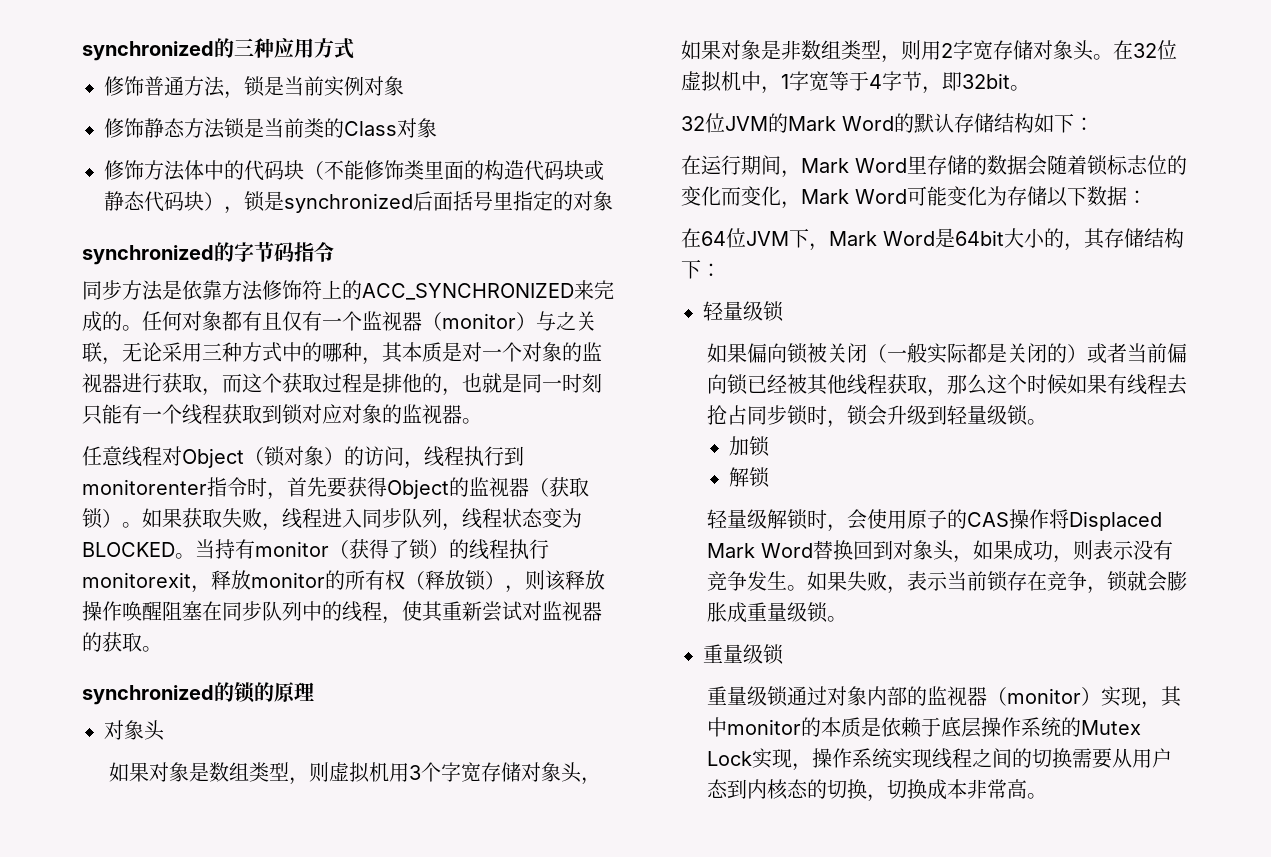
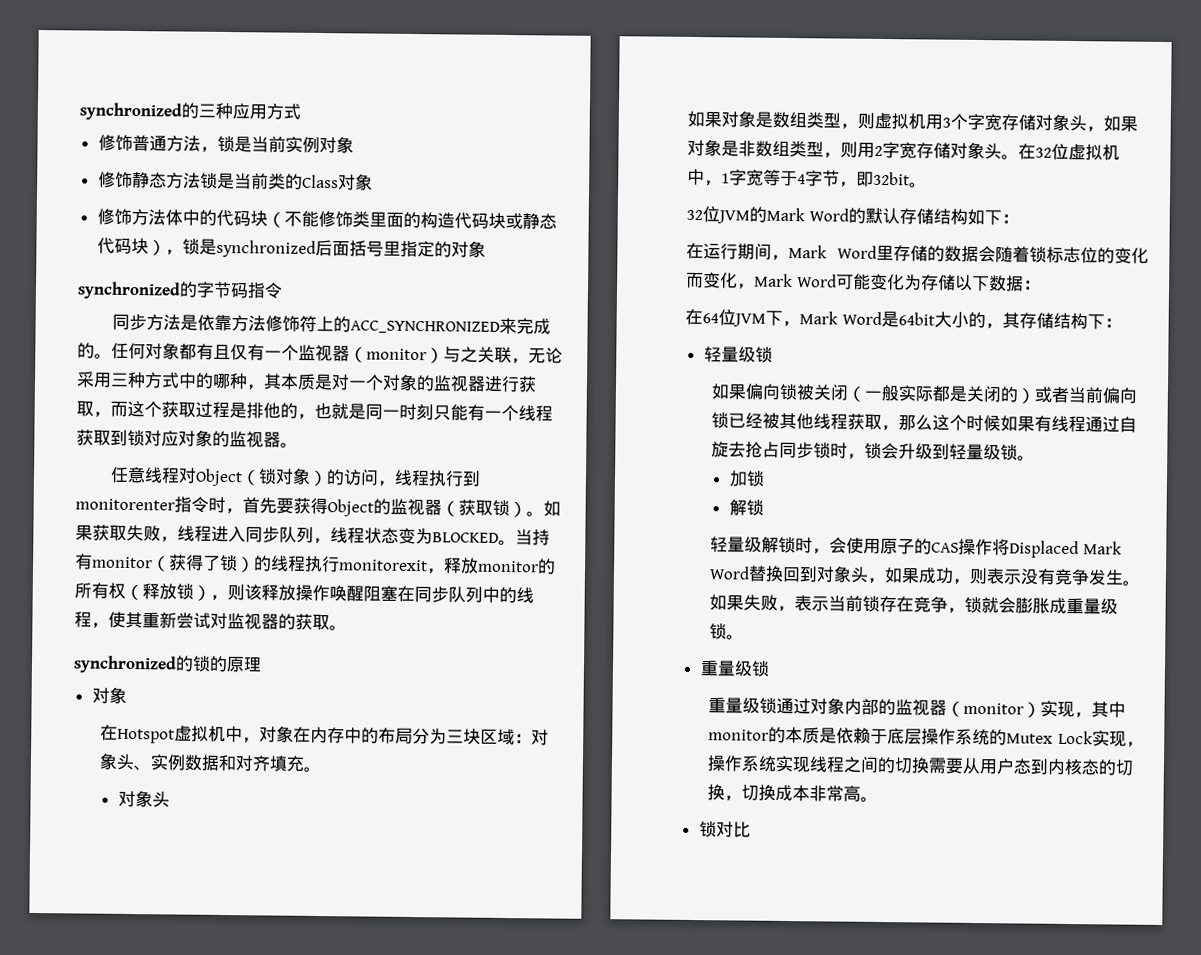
(144, 730) none -> [99,724,549,746] [98,752,321,773] [117,790,153,808] // 在Hotspot虚拟机中，对象在内存中的布局分为三块区域：对象头、实例数据和对齐填充。 // 对象
(1168, 384) none -> [1084,416,1137,433] [710,441,729,458] 通过自旋
(1048, 796) none -> [698,821,751,838] // 锁对比

